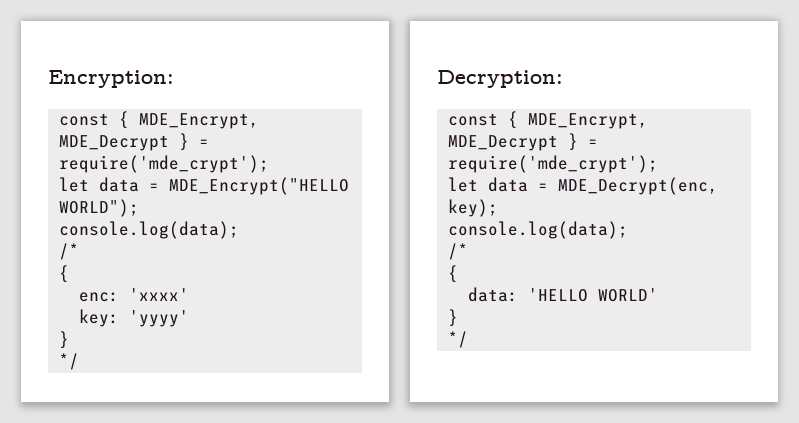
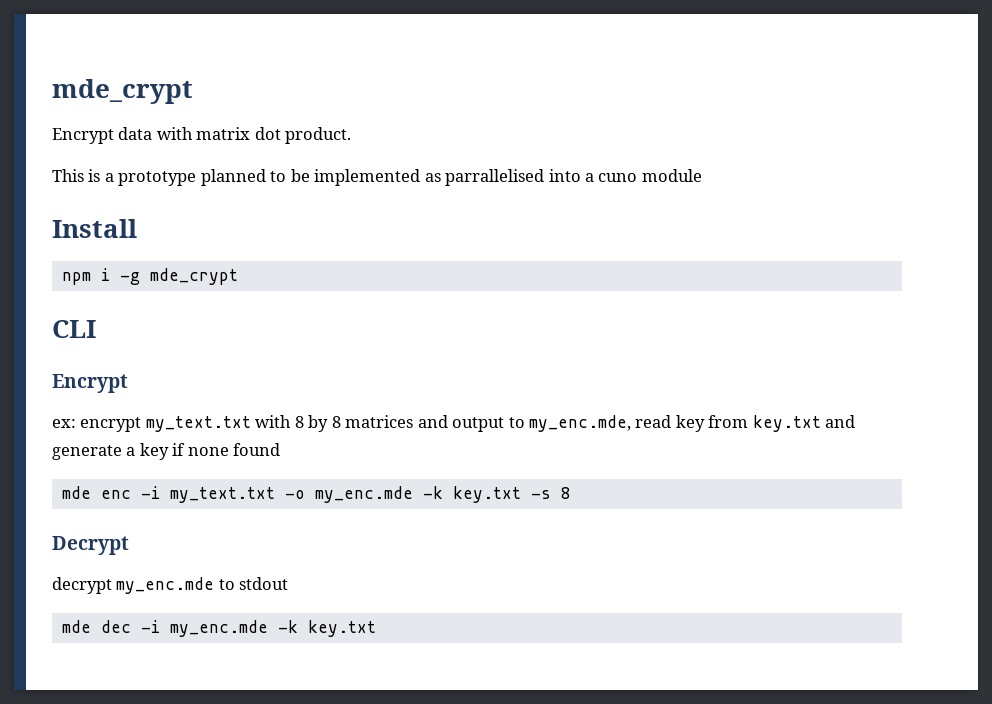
[48,70,174,88] [58,111,259,129] [58,133,209,151] [58,155,269,173] [58,177,349,195] [58,199,139,217] [58,221,239,239] [58,243,79,260] [58,265,69,283] [78,288,189,302] [78,309,189,327] [58,331,69,349] [58,353,79,370] [437,70,563,88] [447,111,648,129] [447,133,598,151] [447,155,658,173] [447,177,718,195] [447,199,498,217] [447,221,628,239] [447,243,468,260] [447,265,458,283] [467,287,658,302] [447,309,458,327] [447,331,468,348] Encryption: // const { MDE_Encrypt, MDE_Decrypt } = require('mde_crypt'); // let data = MDE_Encrypt("HELLO WORLD"); // console.log(data); // /* // { // enc: 'xxxx' // key: 'yyyy' // } // */ // Decryption: // const { MDE_Encrypt, MDE_Decrypt } = require('mde_crypt'); // let data = MDE_Decrypt(enc, key); // console.log(data); // /* // { // data: 'HELLO WORLD' // } // */ -> [52,79,193,104] [52,127,352,144] [52,169,702,186] [52,219,137,238] [61,268,238,285] [52,320,96,338] [52,374,128,393] [52,415,856,432] [52,443,281,460] [61,486,571,503] [52,536,129,555] [52,577,289,594] [61,620,376,637] mde_crypt // Encrypt data with matrix dot product. // This is a prototype planned to be implemented as parrallelised into a cuno module // Install // npm i -g mde_crypt // CLI // Encrypt // ex: encrypt my_text.txt with 8 by 8 matrices and output to my_enc.mde, read key from key.txt and generate a key if none found // mde enc -i my_text.txt -o my_enc.mde -k key.txt -s 8 // Decrypt // decrypt my_enc.mde to stdout // mde dec -i my_enc.mde -k key.txt

